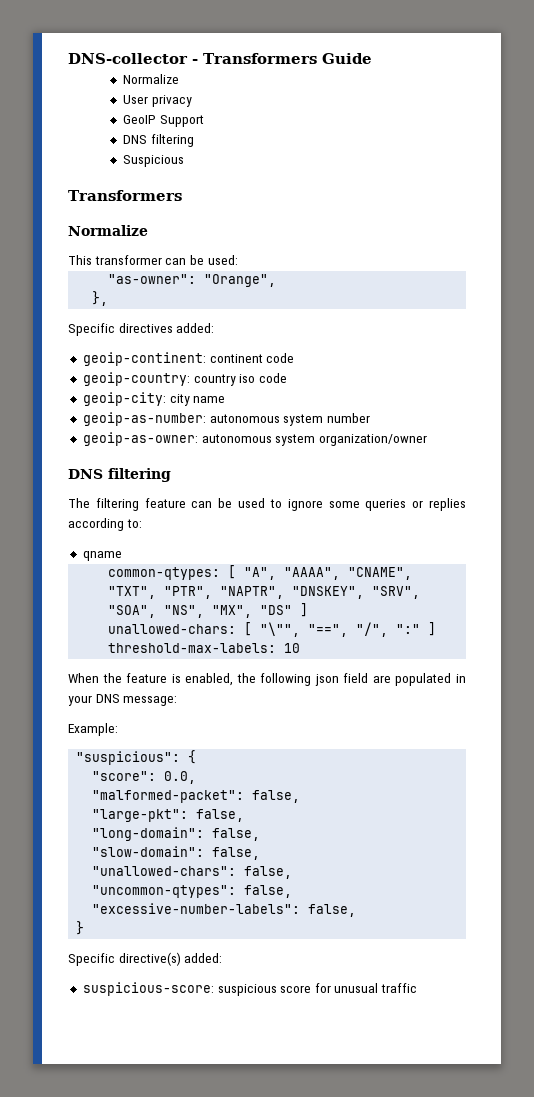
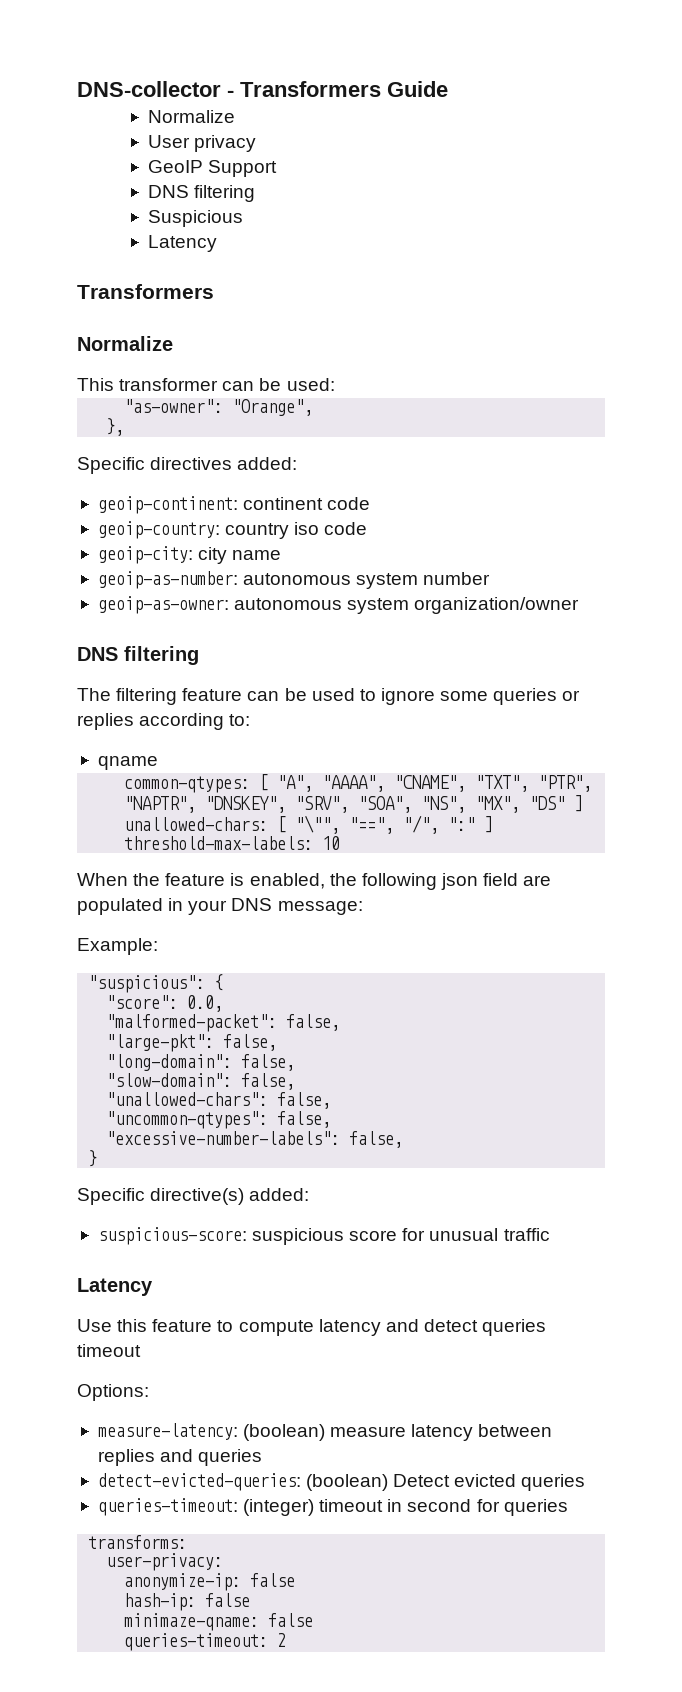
(185, 161) none -> [148,235,218,252] // Latency
(418, 988) none -> [77,1278,153,1296] [77,1319,547,1336] [77,1344,141,1357] [77,1384,149,1401] [97,1423,553,1441] [97,1449,263,1466] [97,1473,586,1491] [97,1498,568,1516] [88,1535,188,1549] [106,1553,224,1571] [124,1573,296,1591] [124,1593,251,1611] [124,1613,314,1631] [124,1633,287,1651] // Latency // Use this feature to compute latency and detect queries timeout // Options: // measure-latency: (boolean) measure latency between replies and queries // detect-evicted-queries: (boolean) Detect evicted queries // queries-timeout: (integer) timeout in second for queries // transforms: // user-privacy: // anonymize-ip: false // hash-ip: false // minimaze-qname: false // queries-timeout: 2

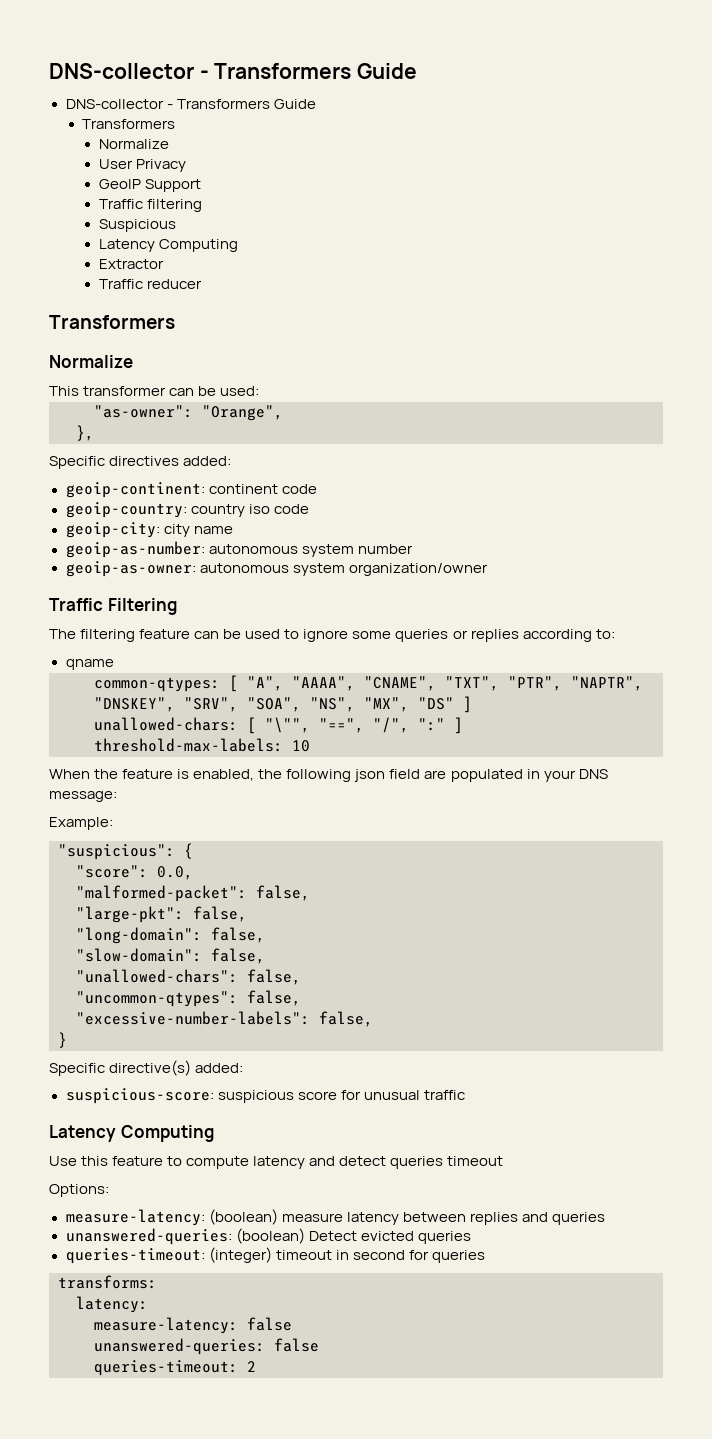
[77,81,448,97] DNS-collector - Transformers Guide -> [49,63,418,79] [65,99,316,109] [82,119,176,129] DNS-collector - Transformers Guide // DNS-collector - Transformers Guide // Transformers
[194,135,257,152] privacy -> [135,159,186,172] Privacy
[148,185,190,198] DNS -> [98,199,143,209] Traffic
(218, 243) none -> [158,239,238,252] [98,259,164,269] [98,279,202,289] Computing // Extractor // Traffic reducer
[77,646,199,665] DNS filtering -> [49,598,177,615] Traffic Filtering
(153, 1287) none -> [120,1125,214,1142] Computing
[97,1473,301,1491] detect-evicted-queries: -> [65,1228,232,1245] unanswered-queries:
[106,1553,224,1571] [124,1573,296,1591] [124,1593,251,1611] [124,1613,260,1631] user-privacy: // anonymize-ip: false // hash-ip: false // minimaze-qname: -> [76,1296,148,1313] [94,1317,292,1334] [94,1338,265,1355] latency: // measure-latency: false // unanswered-queries:

